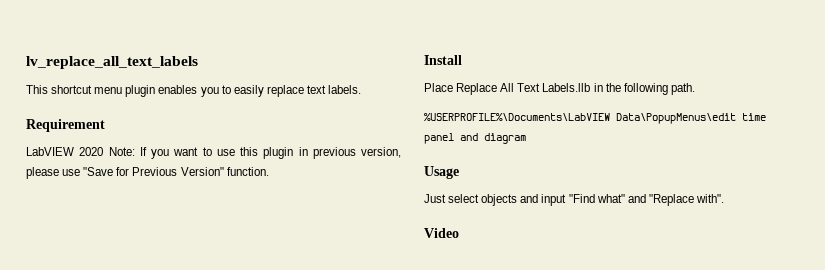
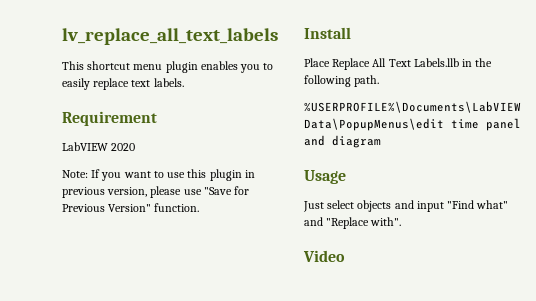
(104, 151) none -> (136, 147) //

